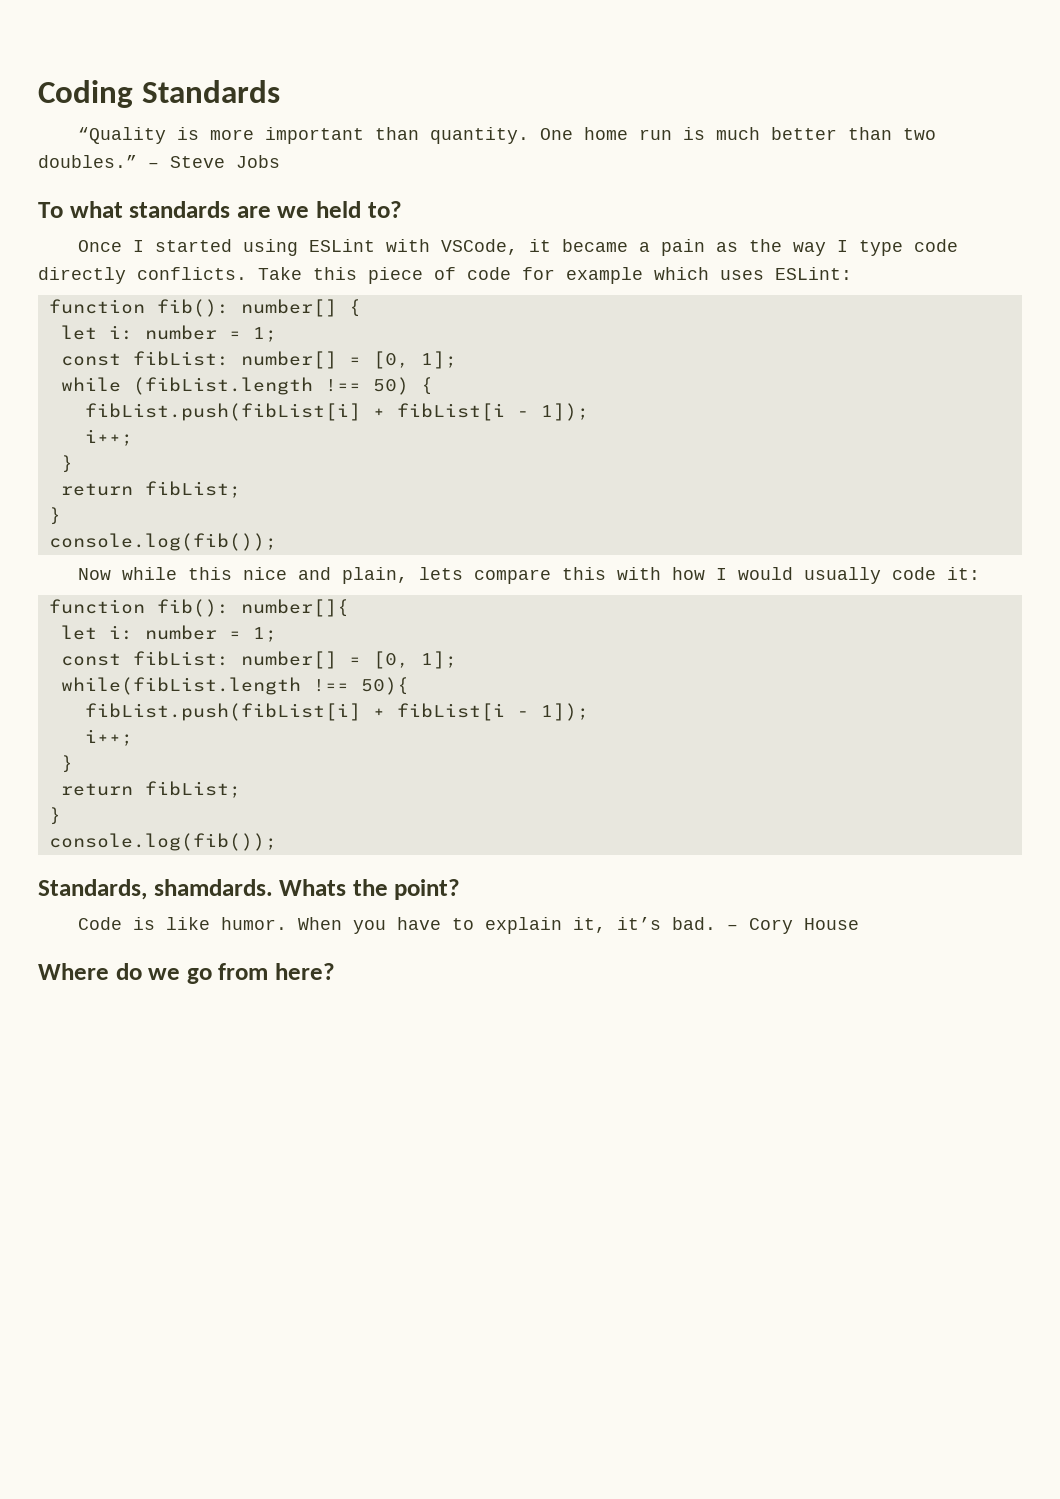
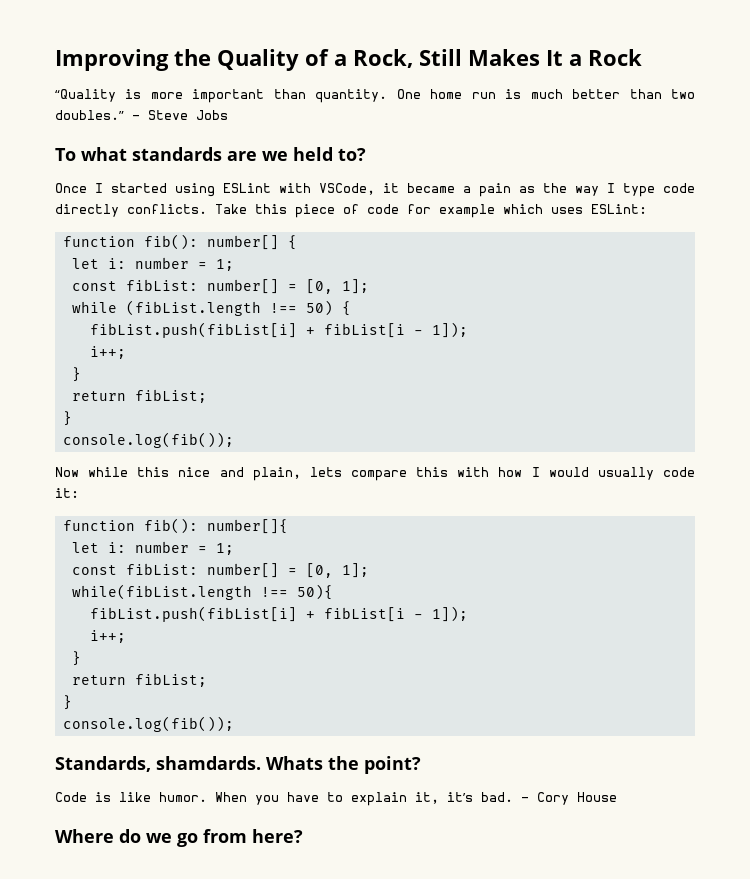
[38,80,280,108] Coding Standards -> [55,49,642,71] Improving the Quality of a Rock, Still Makes It a Rock

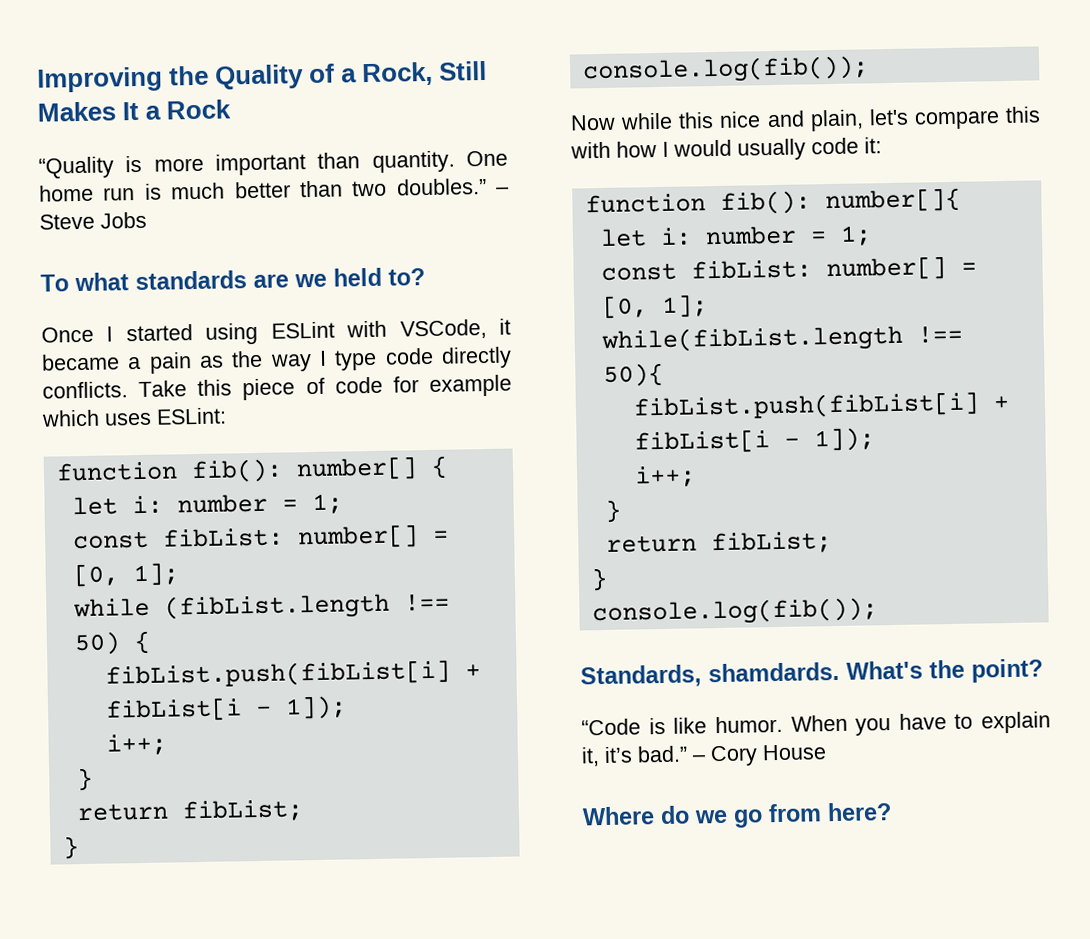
[309,467,342,477] lets -> [868,108,909,126] let's
[266,756,323,770] Whats -> [846,660,923,680] What's
[55,792,87,802] Code -> [581,718,641,736] “Code
[481,792,513,802] bad. -> [637,745,688,763] bad.”

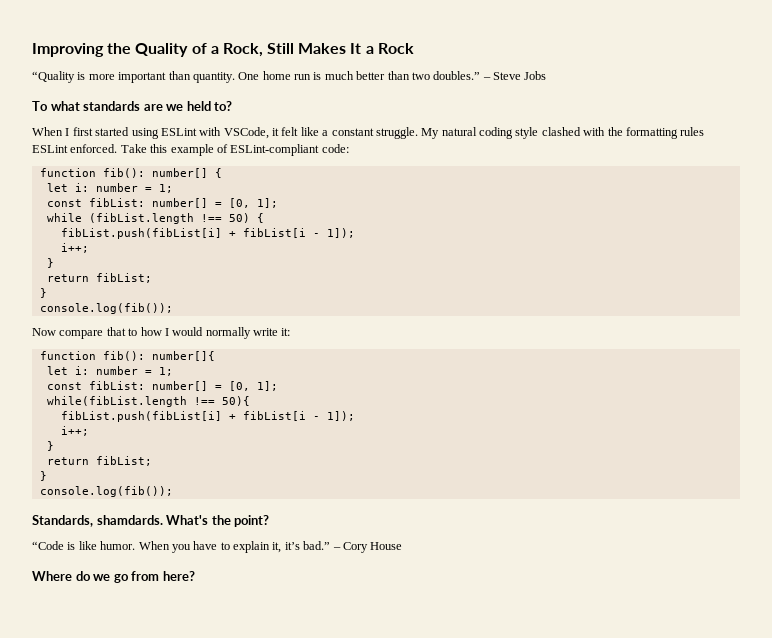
[41,326,114,343] Once I -> [32,127,93,136] When I first
[41,346,512,374] [42,374,513,401] [41,407,227,427] became a pain as the way I type code directly conflicts. Take this piece of code for example which uses ESLint: -> [281,127,705,139] [32,144,349,156] felt like a constant struggle. My natural coding style clashed with the formatting rules ESLint enforced. Take this example of ESLint-compliant code:
[620,106,1041,132] [570,141,611,159] while this nice and plain, let's compare this with -> [59,327,138,339] compare that to
[737,137,859,161] usually code -> [205,327,278,339] normally write

